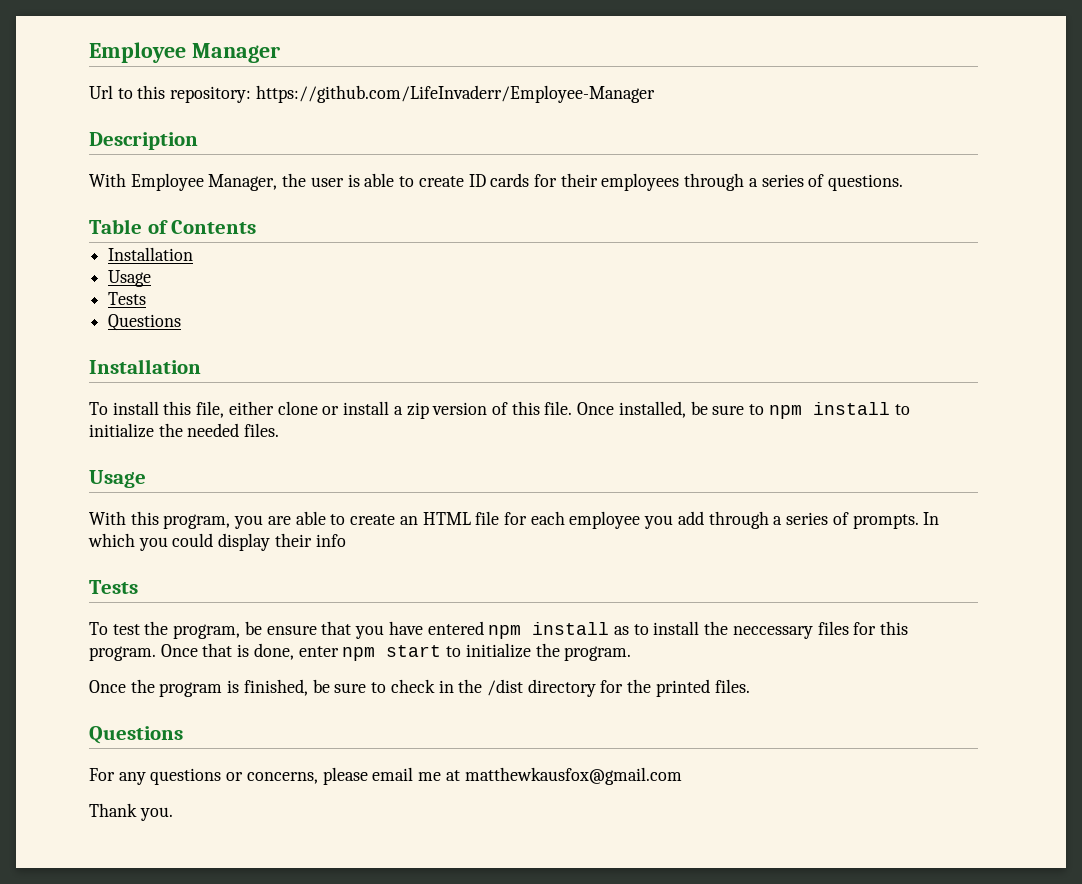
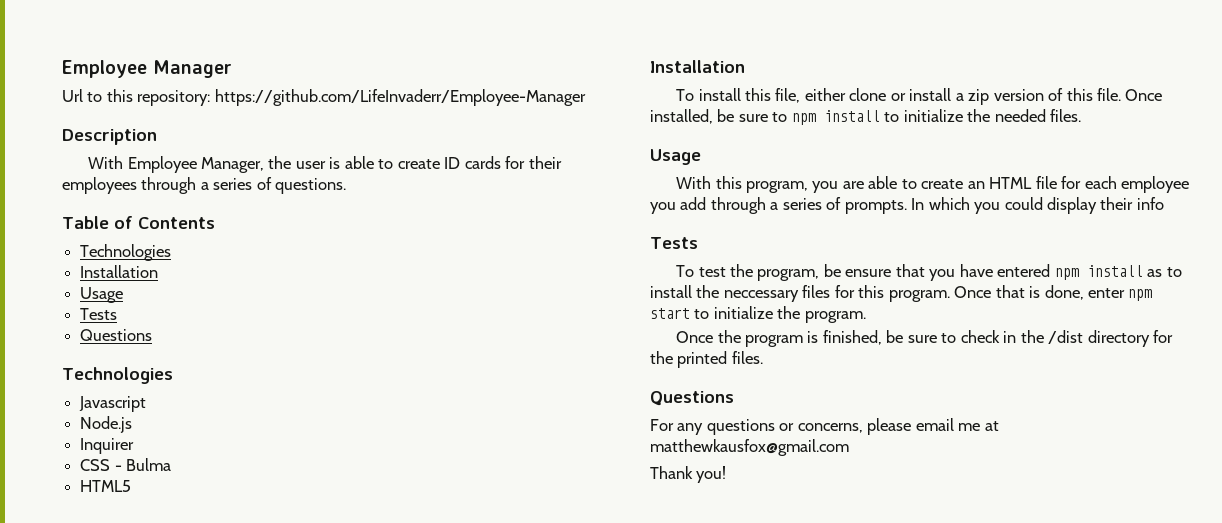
(257, 227) none -> [80,244,172,261] // Technologies
(182, 322) none -> [62,367,173,384] [79,396,147,412] [80,416,133,433] [80,438,135,454] [80,458,172,471] [80,480,132,492] // Technologies // Javascript // Node.js // Inquirer // CSS - Bulma // HTML5
[139,807,173,821] you. -> [696,466,727,483] you!

